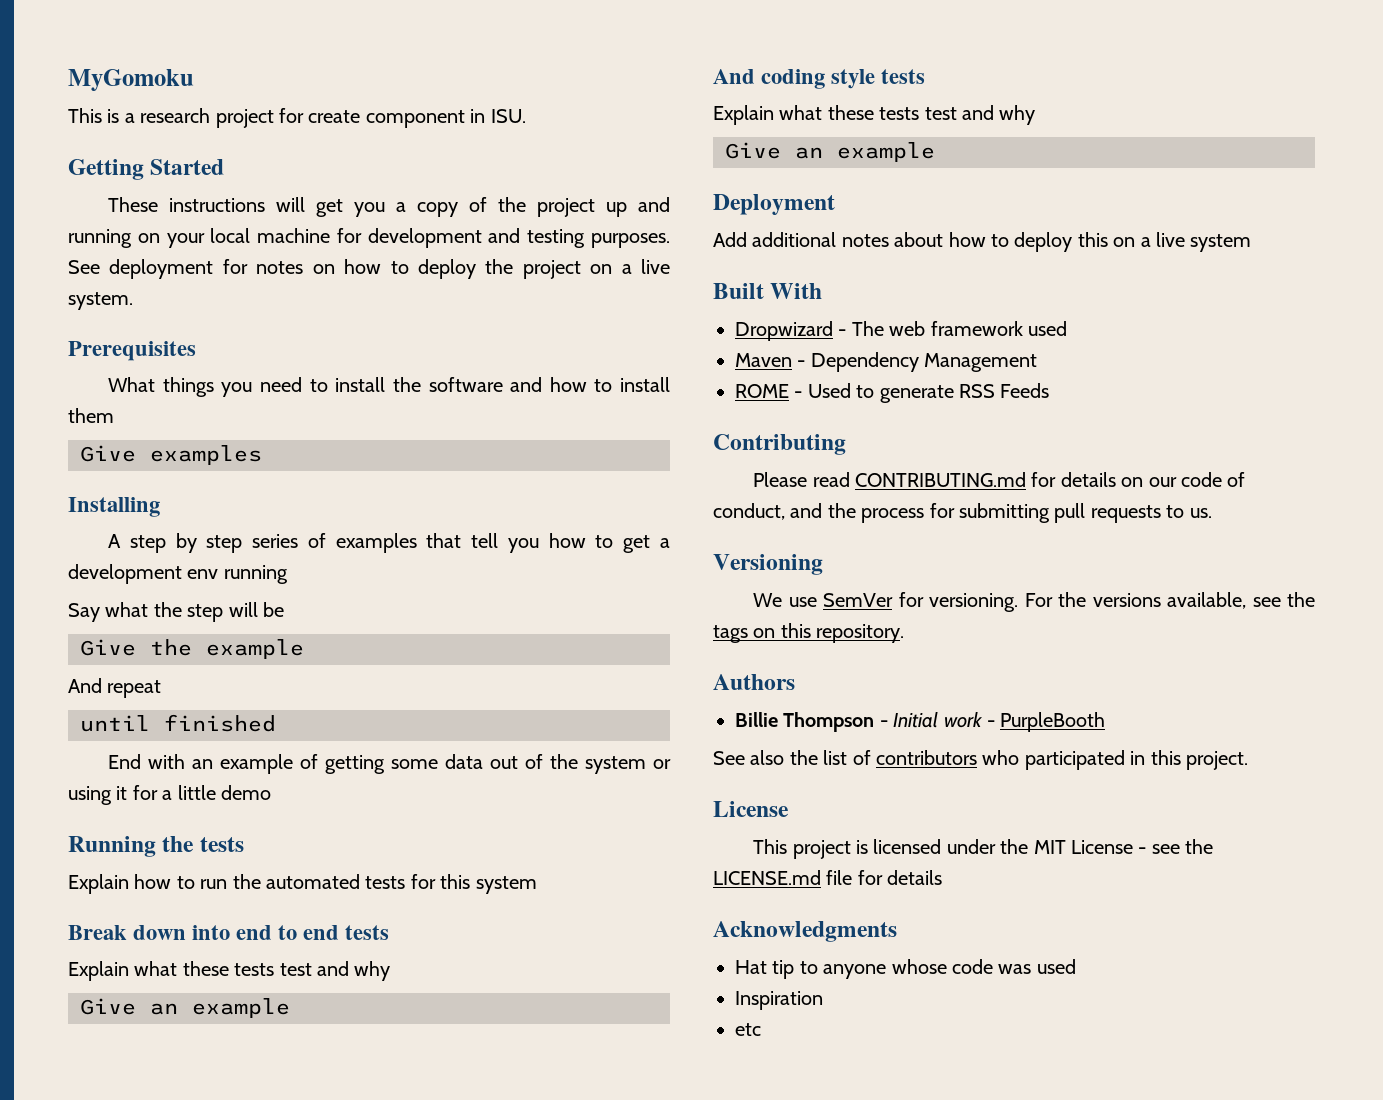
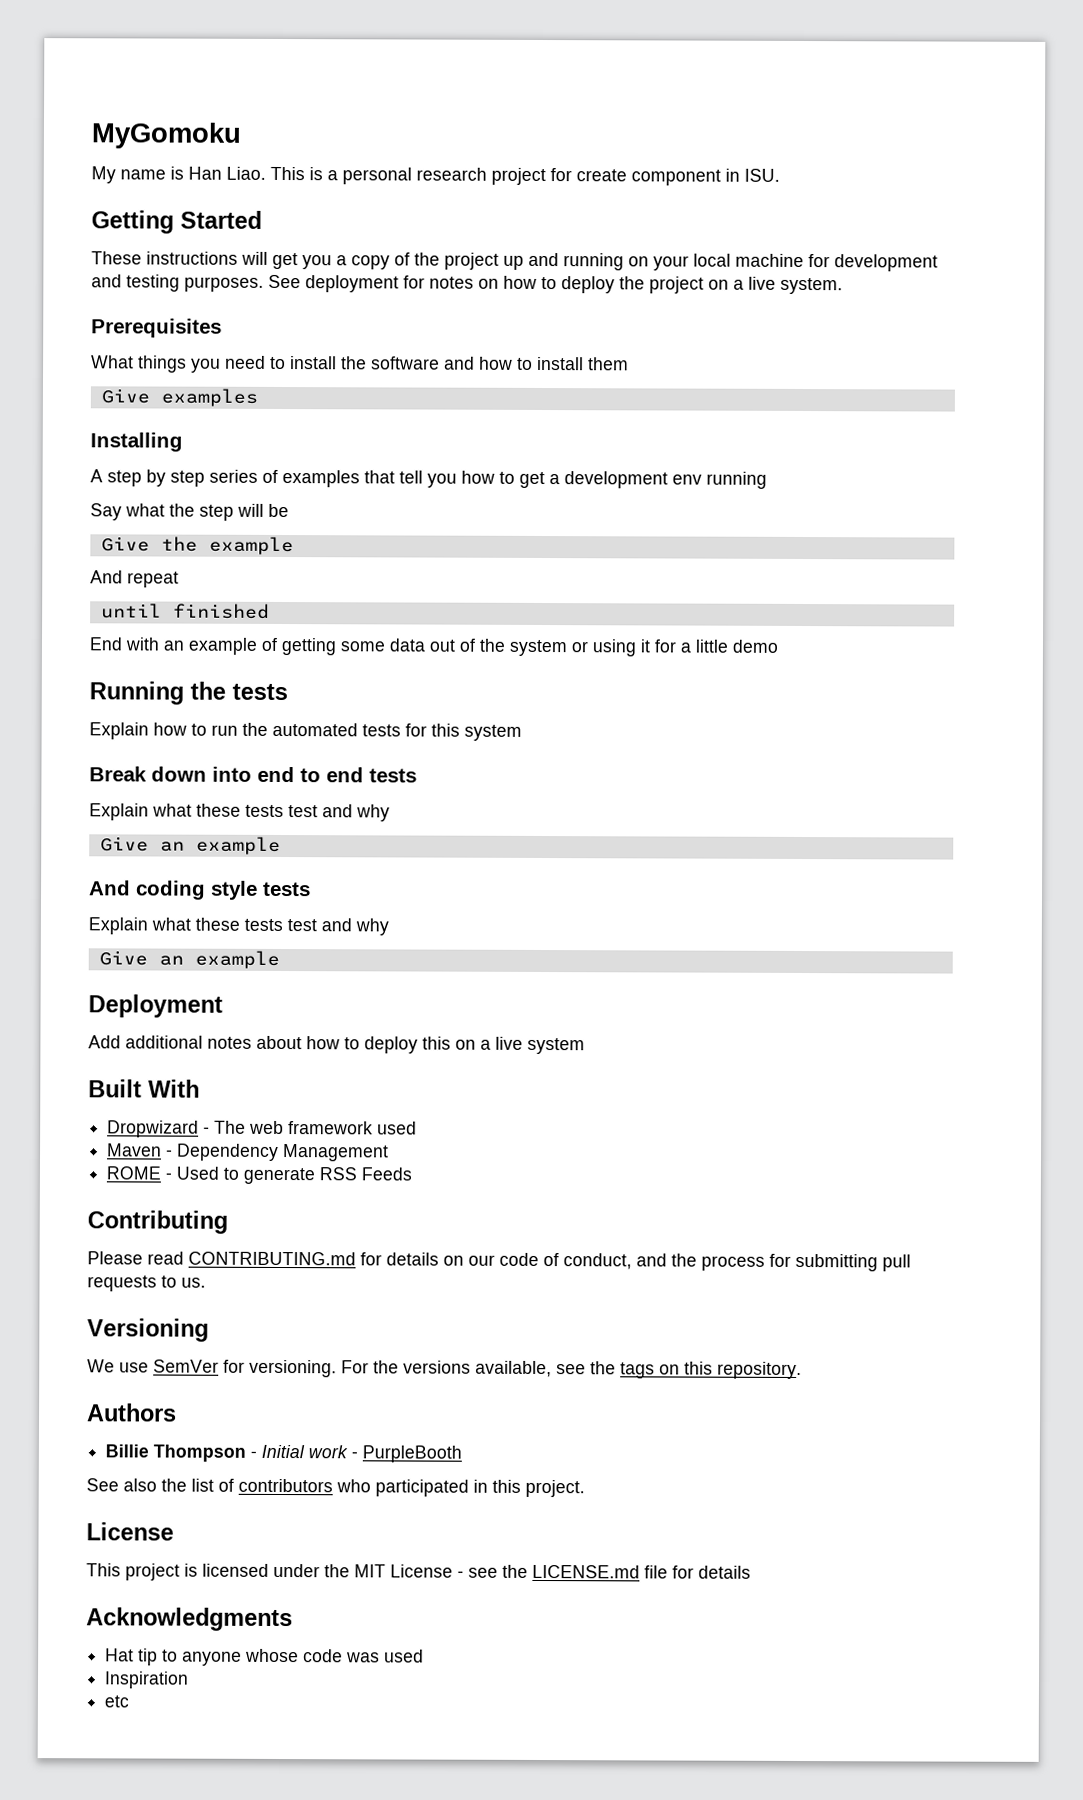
(194, 80) none -> [91,166,266,184] My name is Han Liao.
(135, 118) none -> [342,167,412,185] personal

